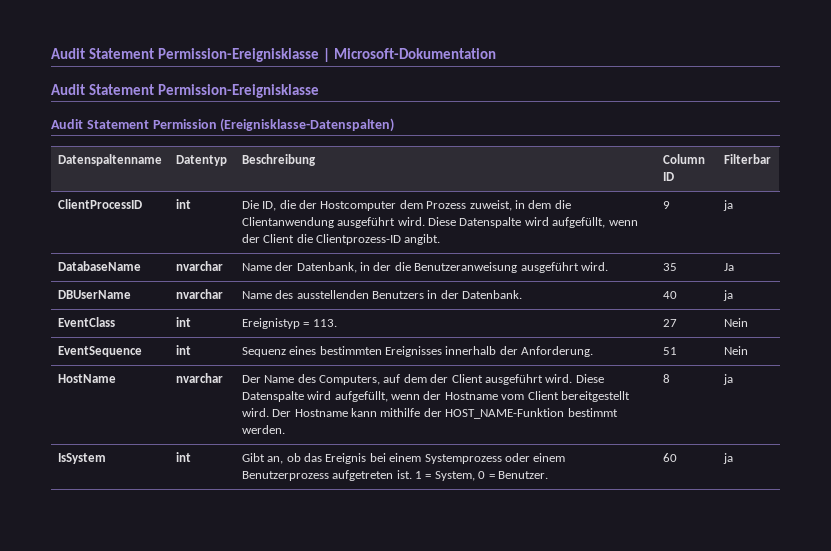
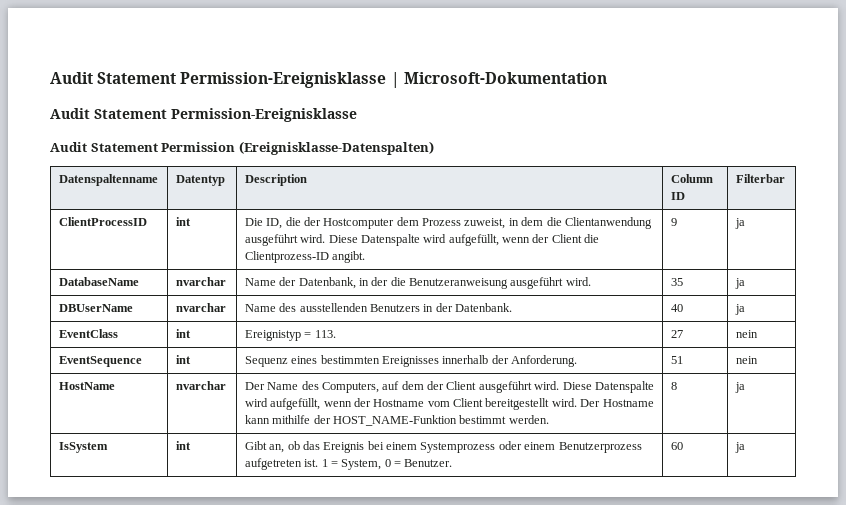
[241,154,316,166] Beschreibung -> [244,174,307,186] Description
[723,263,734,271] Ja -> [734,278,745,289] ja
[723,318,748,327] Nein -> [735,330,758,338] nein
[723,346,748,355] Nein -> [735,356,758,364] nein

